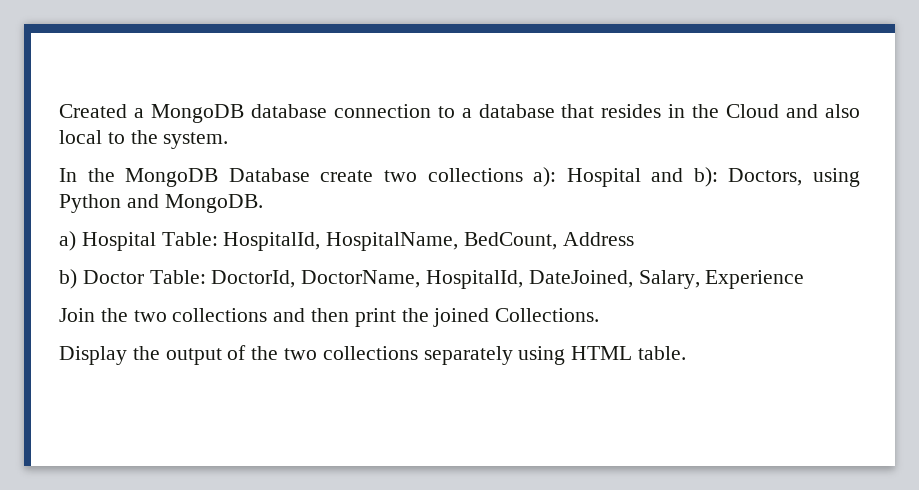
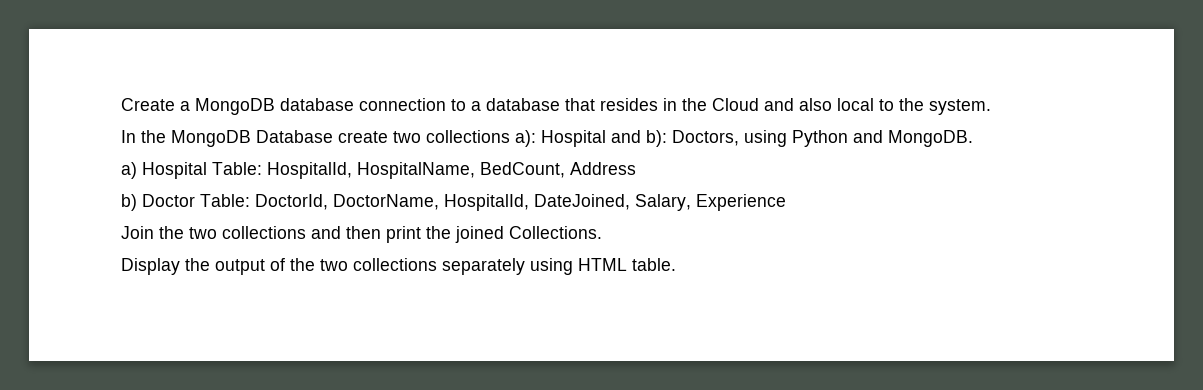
[59,104,127,118] Created -> [121,98,175,111] Create

